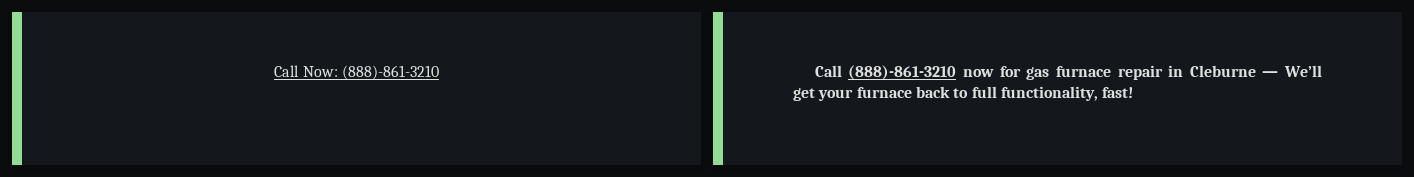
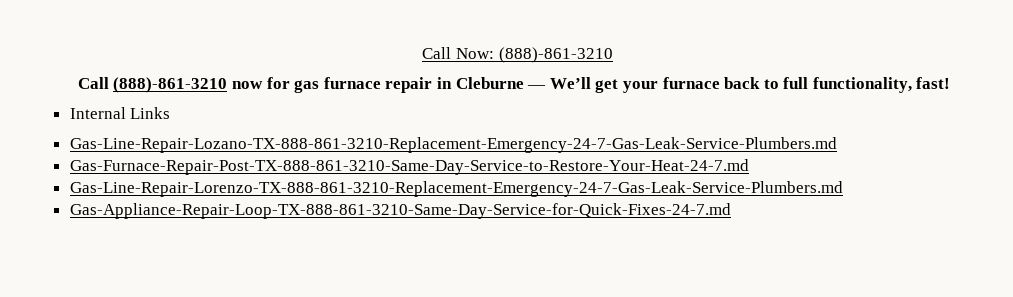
(1134, 92) none -> [69,107,171,119] [69,137,837,153] [69,159,749,175] [69,181,843,197] [69,203,731,219] // Internal Links // Gas-Line-Repair-Lozano-TX-888-861-3210-Replacement-Emergency-24-7-Gas-Leak-Service-Plumbers.md // Gas-Furnace-Repair-Post-TX-888-861-3210-Same-Day-Service-to-Restore-Your-Heat-24-7.md // Gas-Line-Repair-Lorenzo-TX-888-861-3210-Replacement-Emergency-24-7-Gas-Leak-Service-Plumbers.md // Gas-Appliance-Repair-Loop-TX-888-861-3210-Same-Day-Service-for-Quick-Fixes-24-7.md

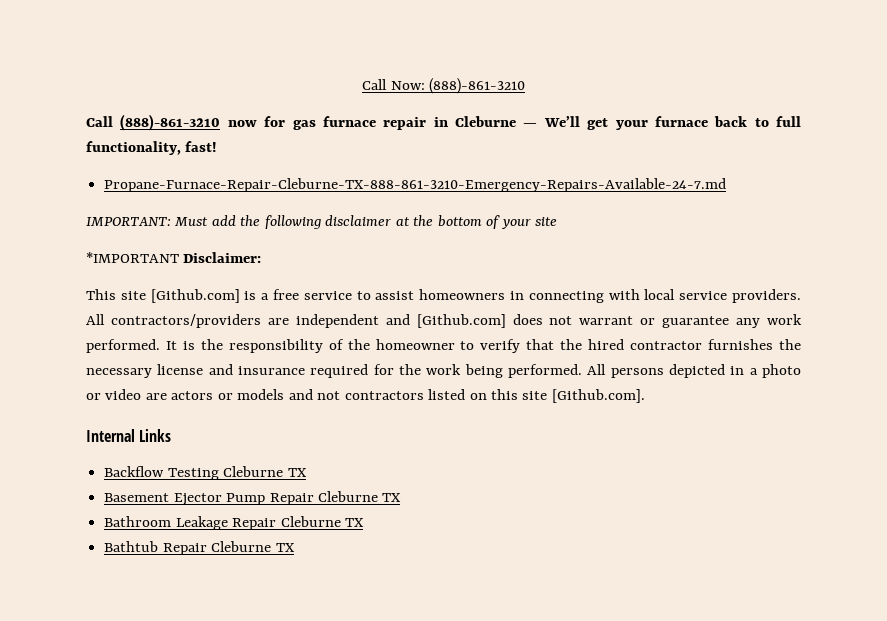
[69,107,171,119] [69,137,837,153] [69,159,749,175] [69,181,843,197] [69,203,731,219] Internal Links // Gas-Line-Repair-Lozano-TX-888-861-3210-Replacement-Emergency-24-7-Gas-Leak-Service-Plumbers.md // Gas-Furnace-Repair-Post-TX-888-861-3210-Same-Day-Service-to-Restore-Your-Heat-24-7.md // Gas-Line-Repair-Lorenzo-TX-888-861-3210-Replacement-Emergency-24-7-Gas-Leak-Service-Plumbers.md // Gas-Appliance-Repair-Loop-TX-888-861-3210-Same-Day-Service-for-Quick-Fixes-24-7.md -> [104,178,727,192] [86,215,558,229] [86,252,262,263] [86,289,801,303] [86,314,802,328] [86,339,802,353] [86,364,802,378] [86,389,645,403] [86,429,172,442] [104,466,307,480] [104,491,402,506] [104,516,364,530] [104,541,295,555] Propane-Furnace-Repair-Cleburne-TX-888-861-3210-Emergency-Repairs-Available-24-7.md // IMPORTANT: Must add the following disclaimer at the bottom of your site // *IMPORTANT Disclaimer: // This site [Github.com] is a free service to assist homeowners in connecting with local service providers. All contractors/providers are independent and [Github.com] does not warrant or guarantee any work performed. It is the responsibility of the homeowner to verify that the hired contractor furnishes the necessary license and insurance required for the work being performed. All persons depicted in a photo or video are actors or models and not contractors listed on this site [Github.com]. // Internal Links // Backflow Testing Cleburne TX // Basement Ejector Pump Repair Cleburne TX // Bathroom Leakage Repair Cleburne TX // Bathtub Repair Cleburne TX

